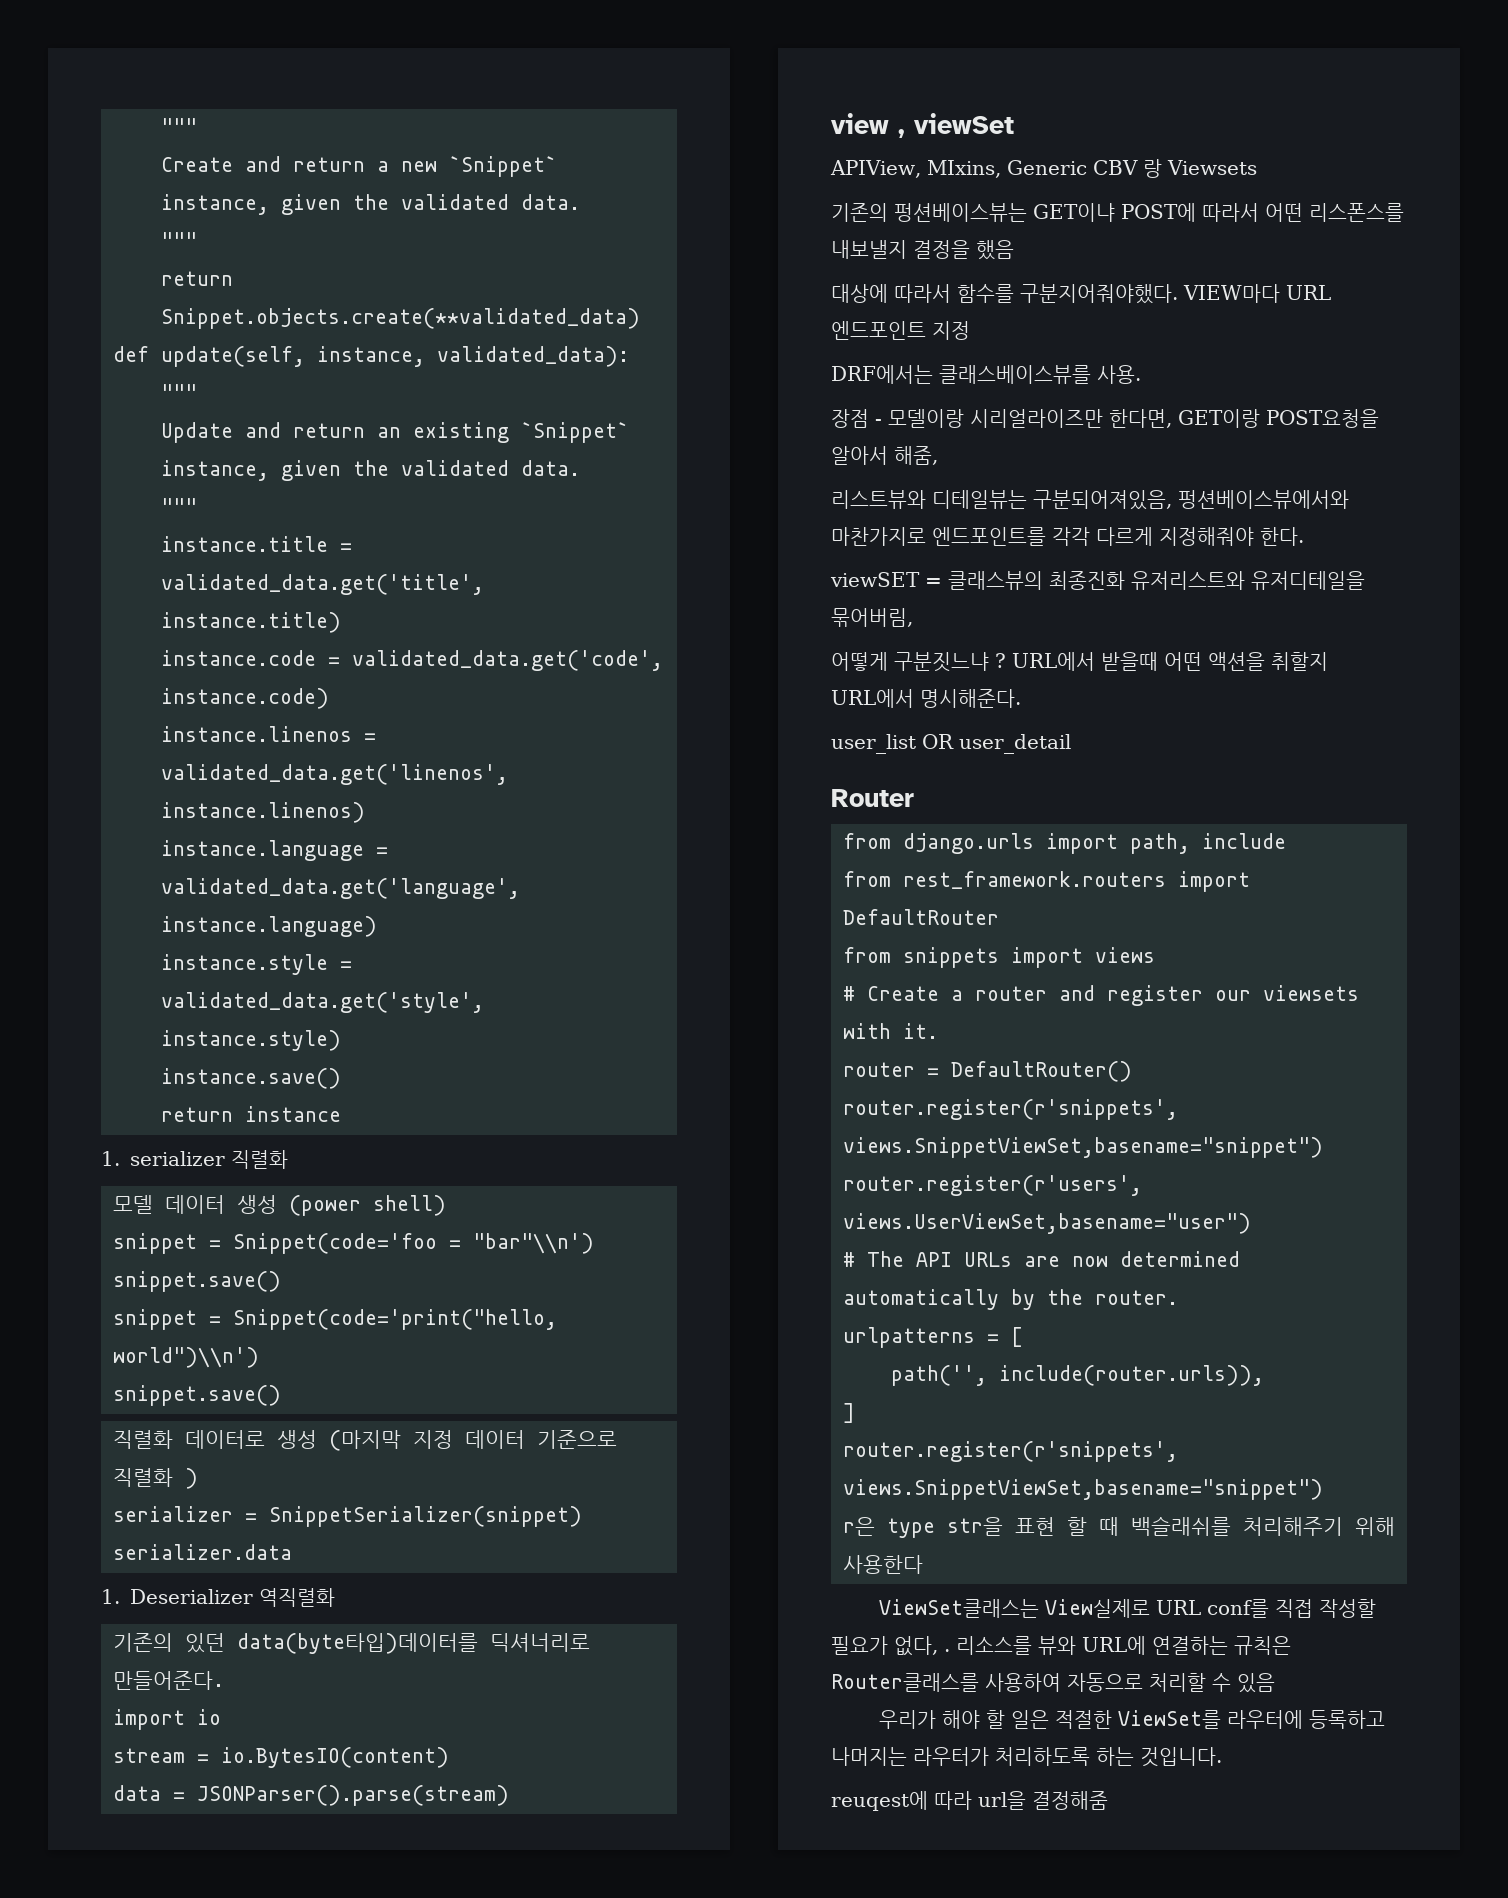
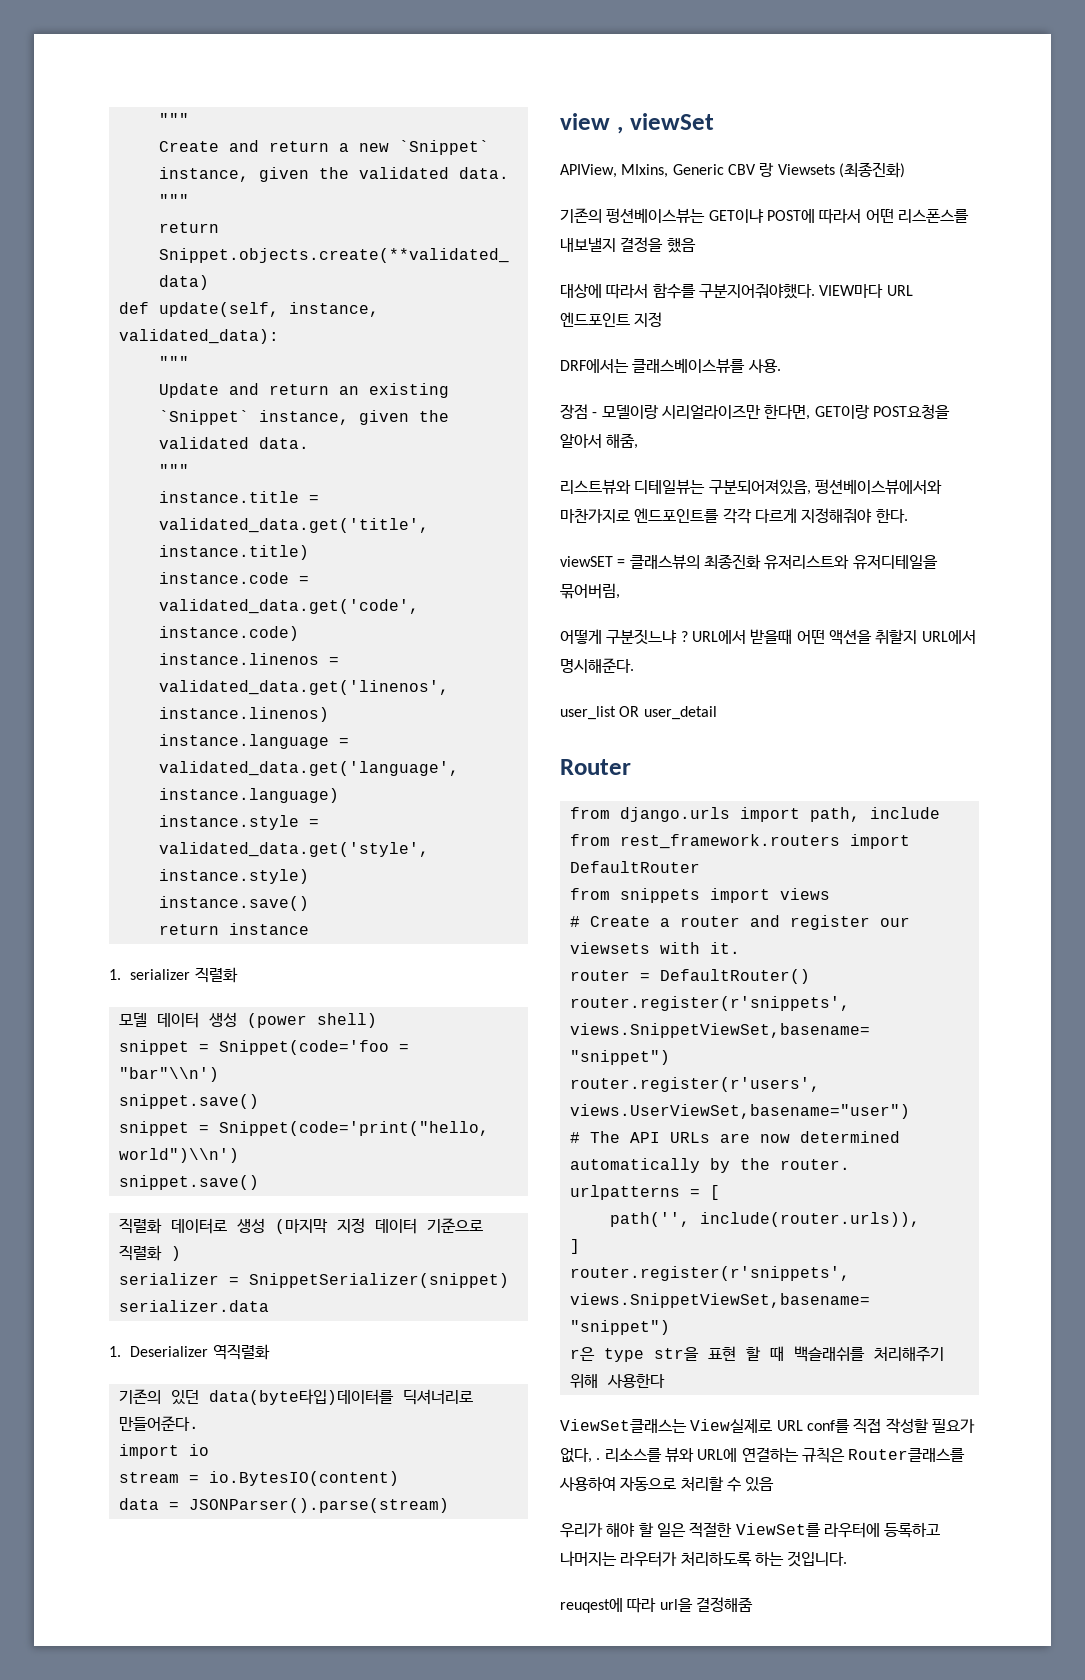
(1257, 167) none -> [838,162,905,178] (최종진화)

